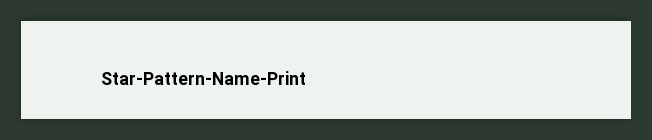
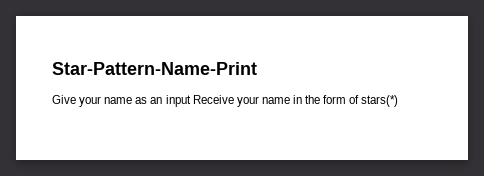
(306, 78) none -> [52,95,399,107] // Give your name as an input Receive your name in the form of stars(*)

